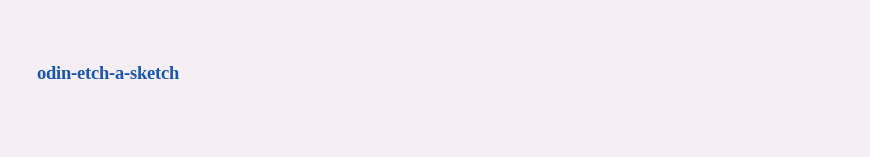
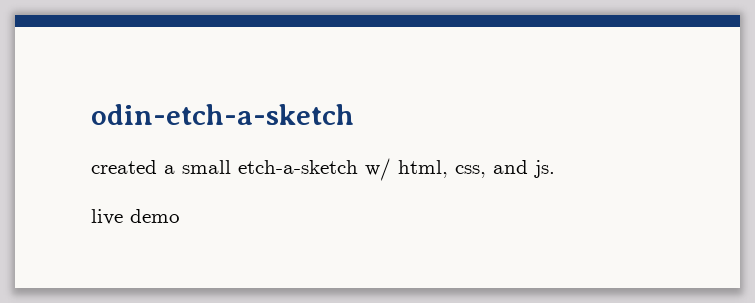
(180, 72) none -> [91,158,555,181] [91,209,180,225] // created a small etch-a-sketch w/ html, css, and js. // live demo

